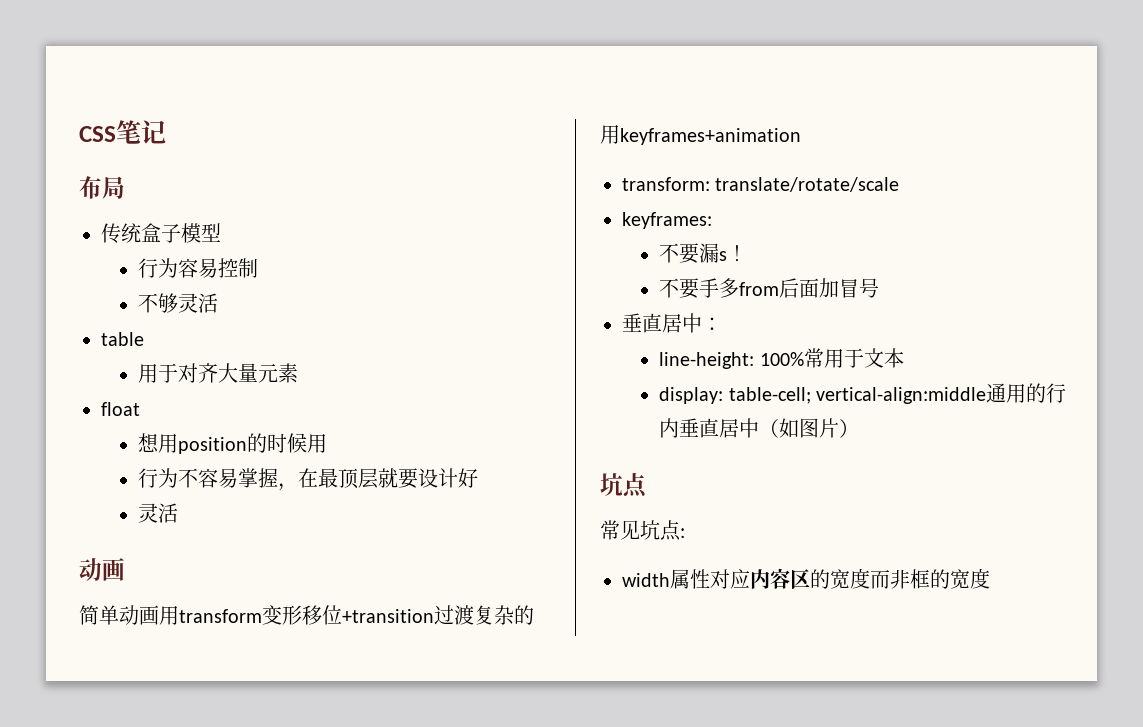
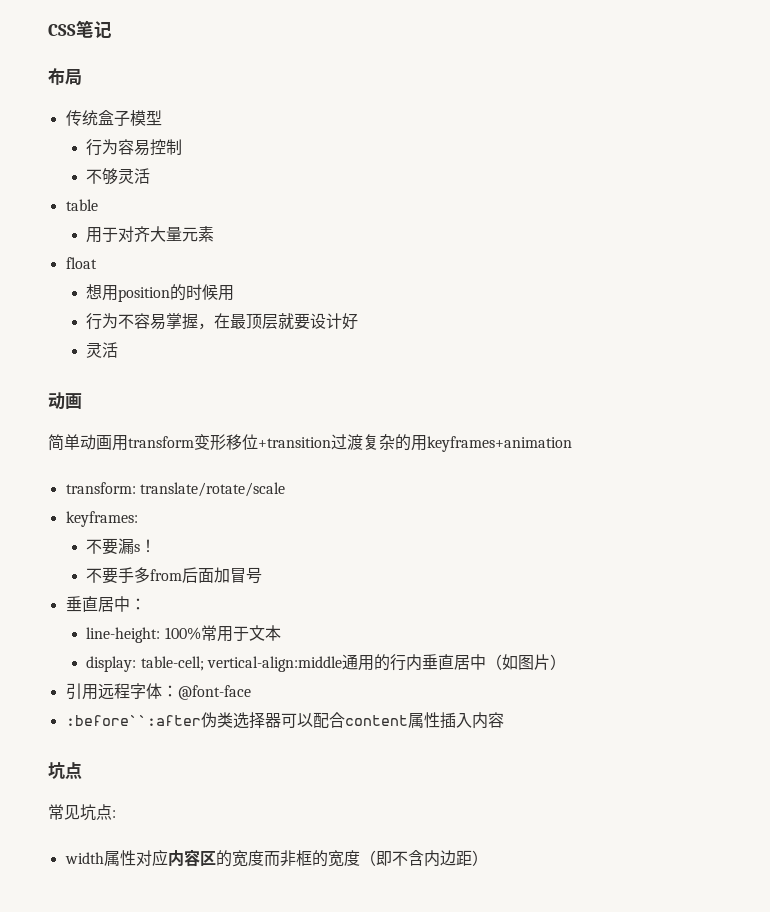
(860, 428) none -> [65,683,251,700] [65,712,504,729] // 引用远程字体：@font-face // :before``:after伪类选择器可以配合content属性插入内容
(990, 578) none -> [359,850,488,867] （即不含内边距）

